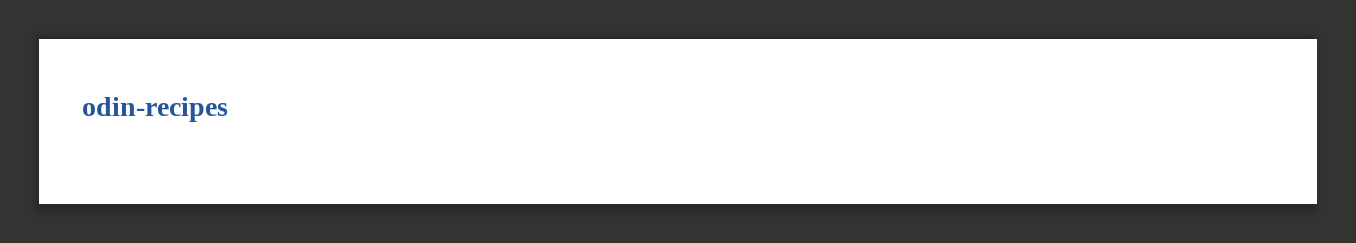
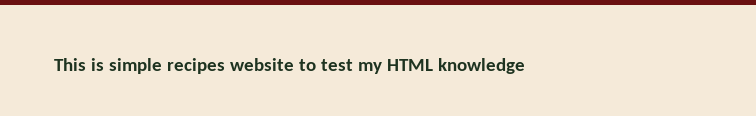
[82,97,228,122] odin-recipes -> [54,58,525,74] This is simple recipes website to test my HTML knowledge

